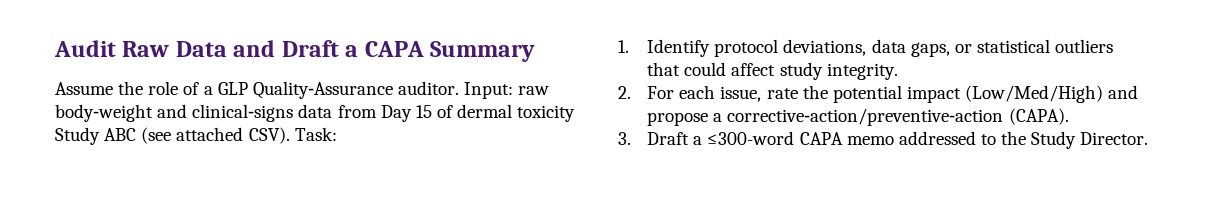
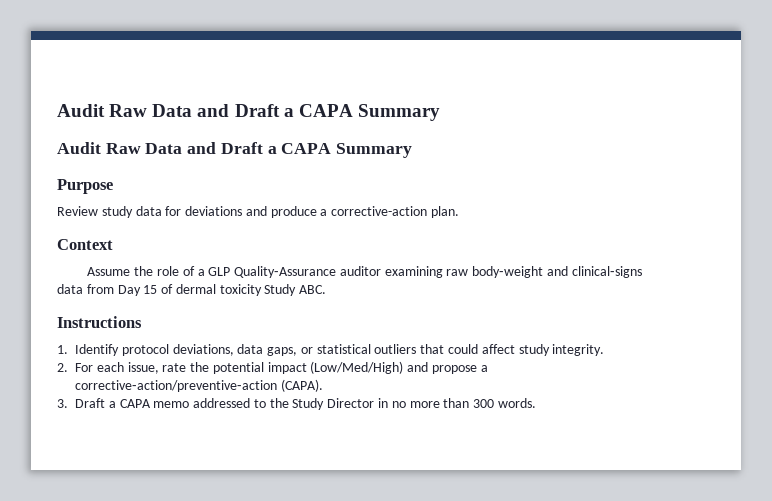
[54,40,536,62] Audit Raw Data and Draft a CAPA Summary -> [57,104,440,121] [57,142,413,158] [57,179,113,194] [57,206,460,218] [57,239,113,250] Audit Raw Data and Draft a CAPA Summary // Audit Raw Data and Draft a CAPA Summary // Purpose // Review study data for deviations and produce a corrective-action plan. // Context
[397,81,514,99] auditor. Input: -> [339,266,443,278] auditor examining
[104,127,337,144] ABC (see attached CSV). Task: -> [299,285,327,294] [57,316,142,328] ABC. // Instructions
[707,131,795,145] ≤300-word -> (116, 404) none
[1080,132,1149,145] Director. -> [327,398,536,408] Director in no more than 300 words.

